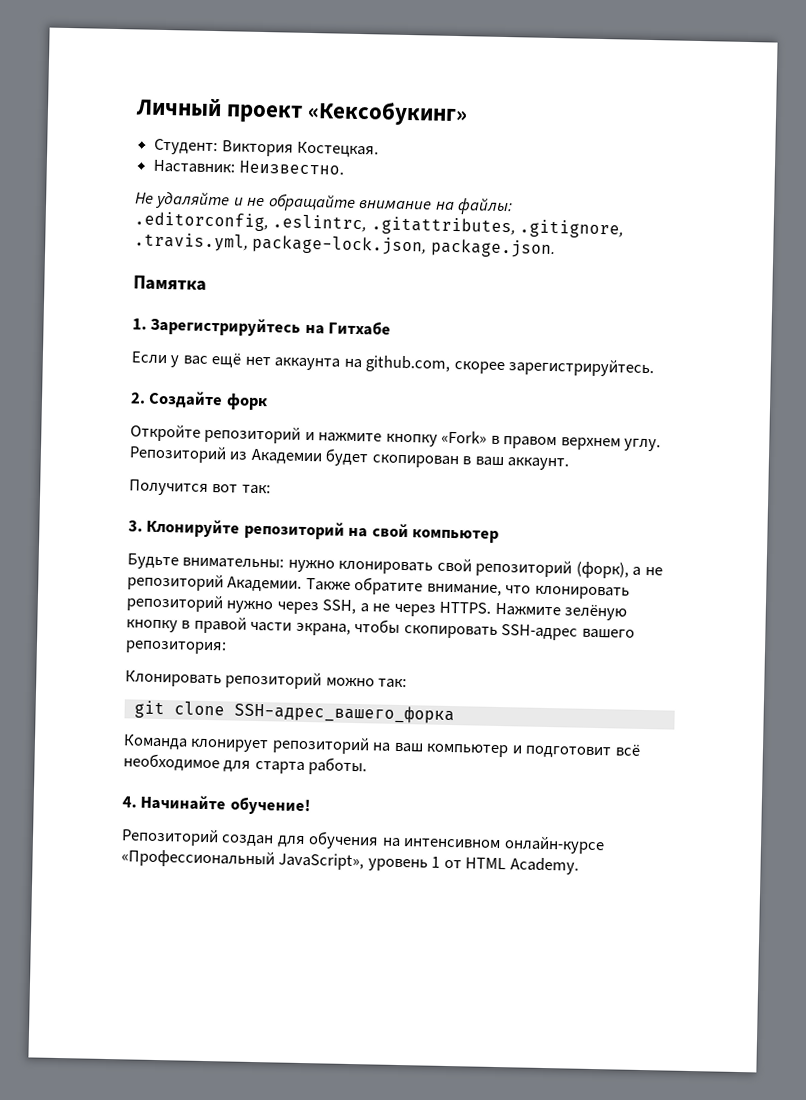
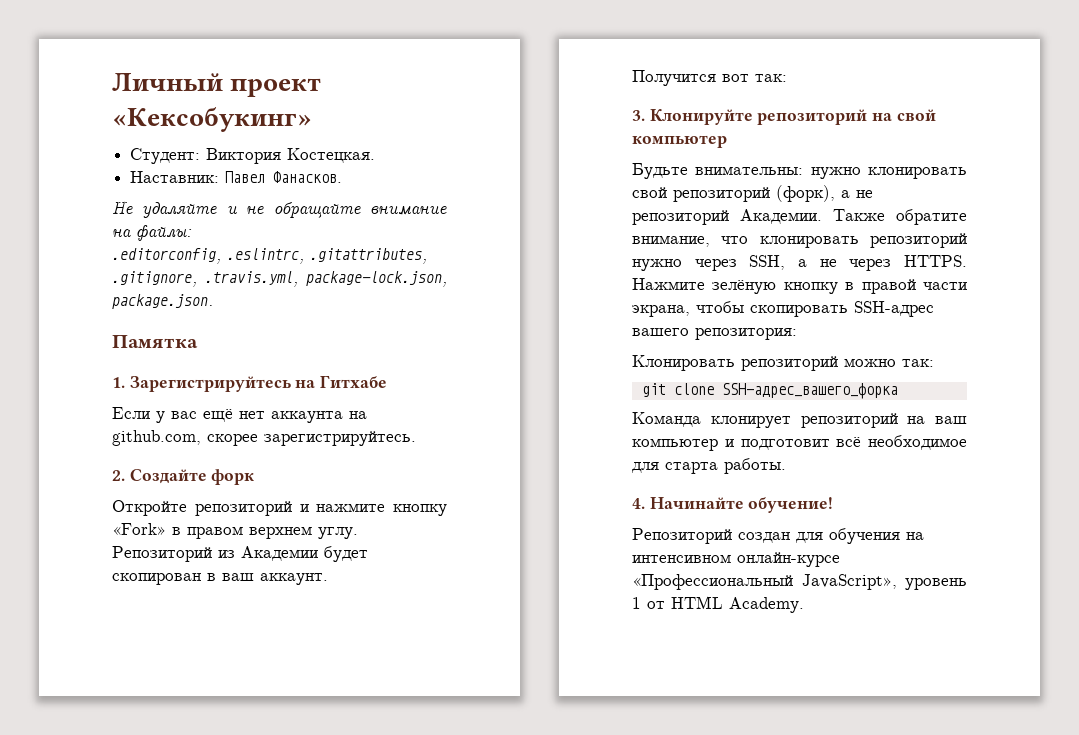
[238,160,344,175] Неизвестно. -> [225,171,343,183] Павел Фанасков.

